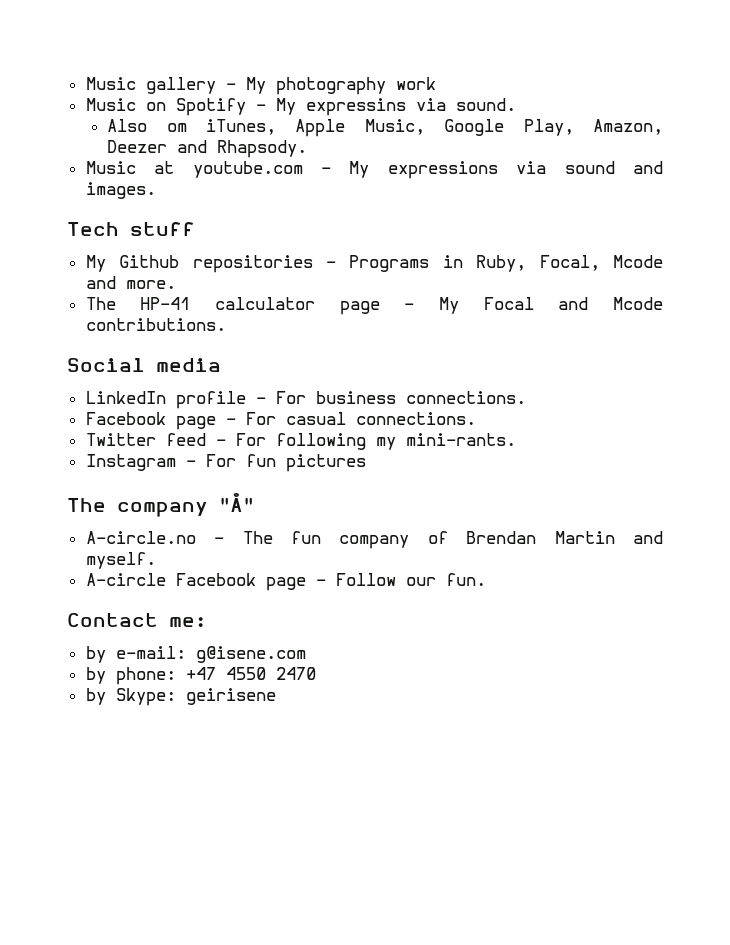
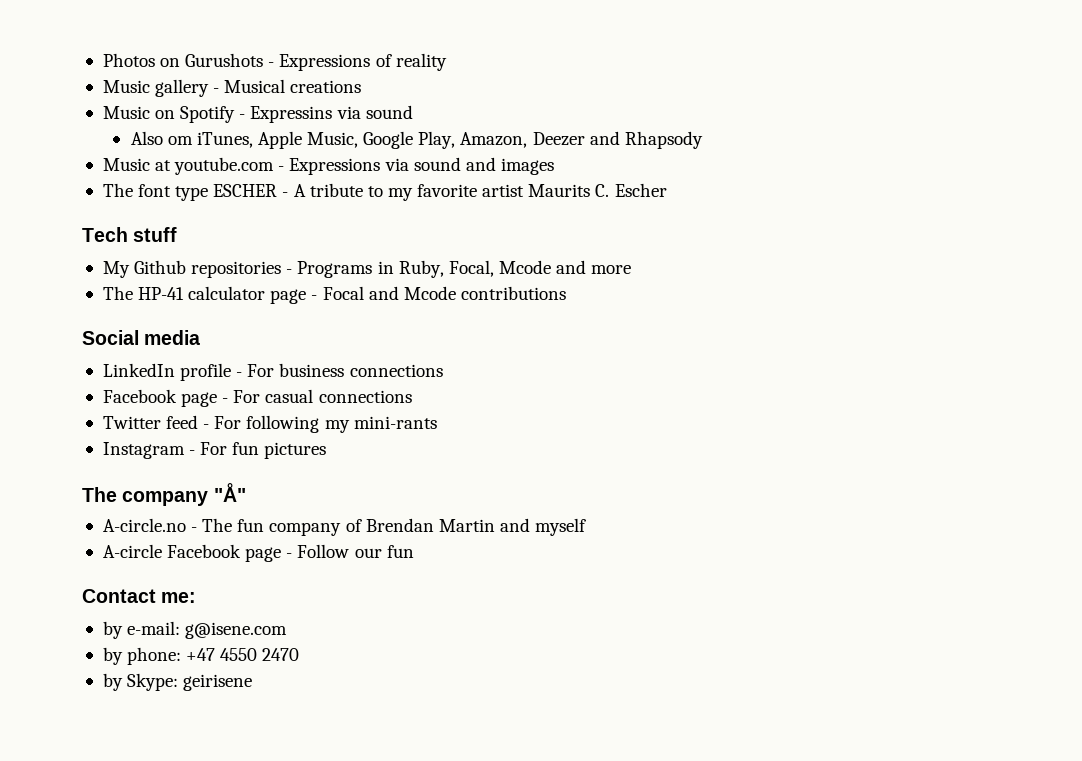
[85,77,436,95] Music gallery - My photography work -> [102,53,447,71] [102,79,362,97] Photos on Gurushots - Expressions of reality // Music gallery - Musical creations
[275,98,516,116] My expressins via sound. -> [250,105,413,123] Expressins via sound
[217,140,308,158] Rhapsody. -> [624,131,703,149] Rhapsody
[349,161,498,179] My expressions -> [289,158,381,175] Expressions
[85,182,156,199] images. -> [500,158,554,175] [102,183,667,201] images // The font type ESCHER - A tribute to my favorite artist Maurits C. Escher
[125,280,176,289] more. -> [591,265,632,274] more
[439,297,460,314] My -> (318, 297) none
[85,318,226,331] contributions. -> [460,286,566,300] contributions
[405,391,526,404] connections. -> [349,364,443,377] connections
[355,412,476,425] connections. -> [318,390,412,403] connections
[405,433,516,446] mini-rants. -> [353,416,437,429] mini-rants
[85,552,156,569] myself. -> [535,518,587,536] myself
[445,573,486,586] fun. -> [386,545,414,558] fun

